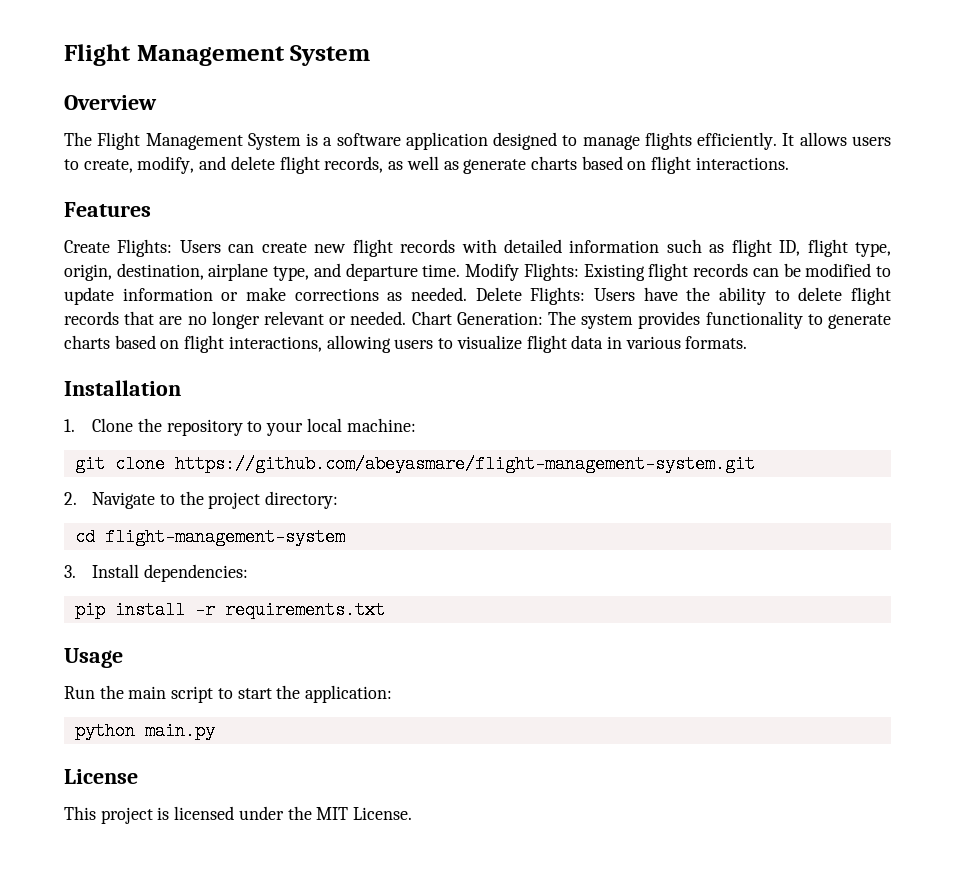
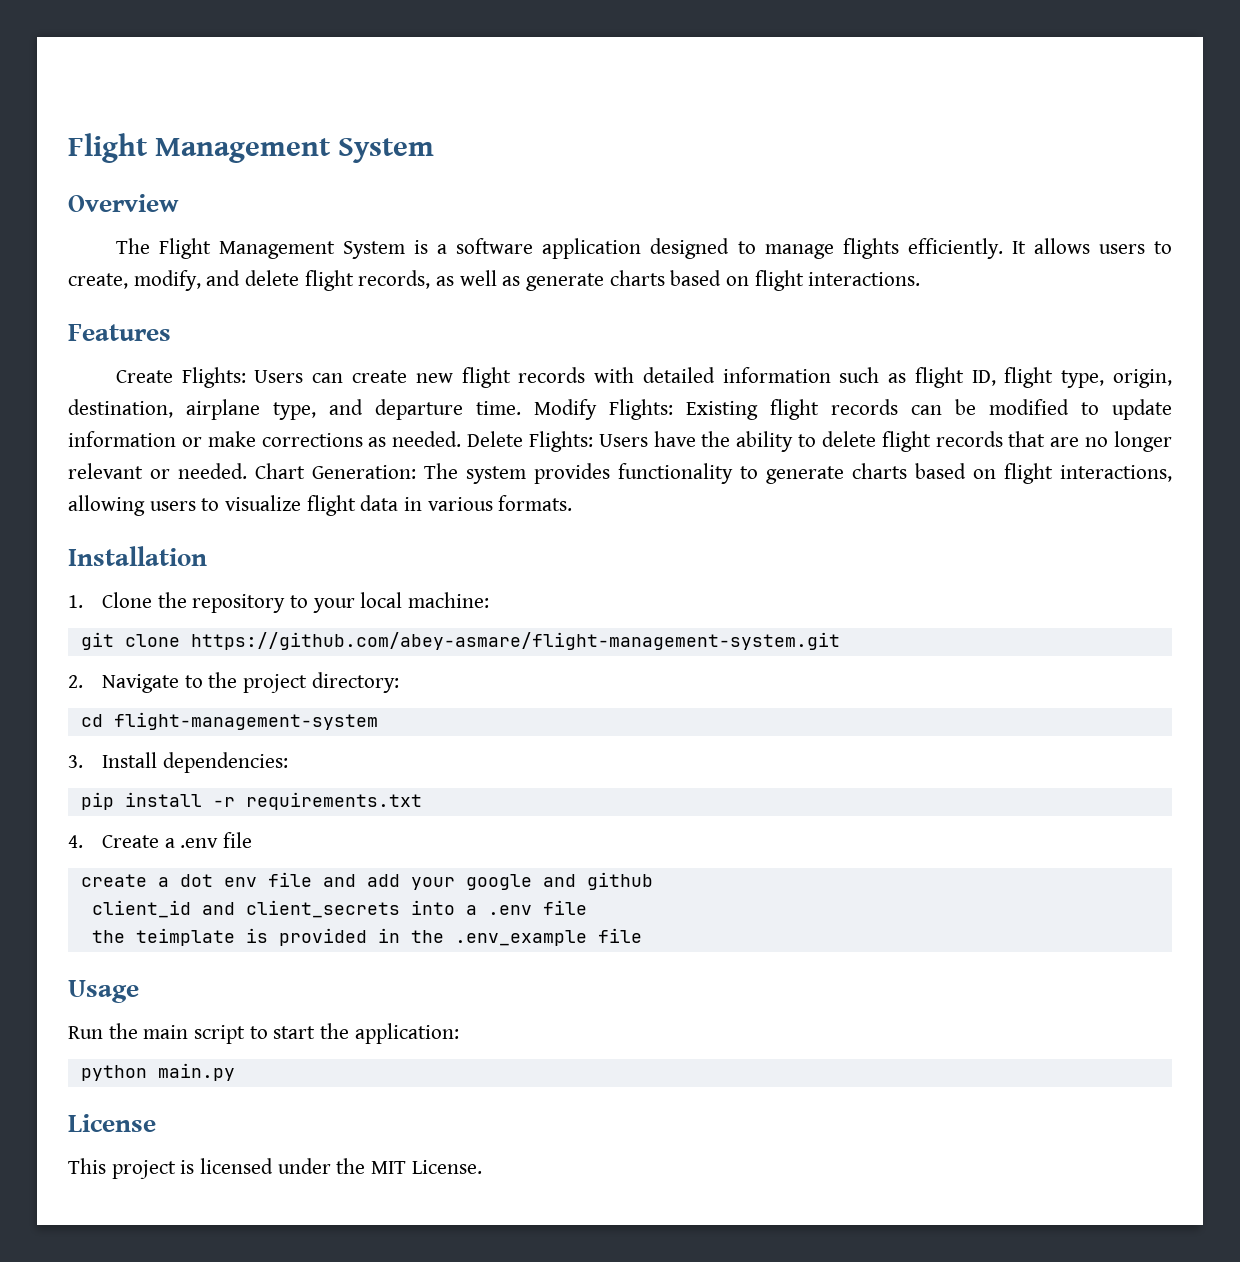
[174,455,755,473] https://github.com/abeyasmare/flight-management-system.git -> [190,632,840,650] https://github.com/abey-asmare/flight-management-system.git
(385, 610) none -> [68,832,252,848] [80,872,653,890] [91,900,587,918] [91,928,642,946] // 4. Create a .env file // create a dot env file and add your google and github // client_id and client_secrets into a .env file // the teimplate is provided in the .env_example file

